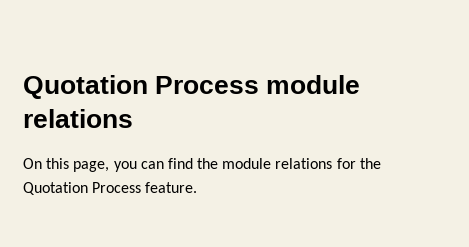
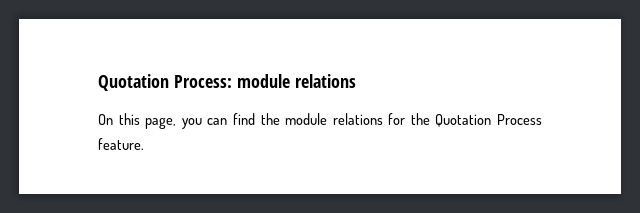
[23,75,260,99] Quotation Process -> [98,74,232,91] Quotation Process:

